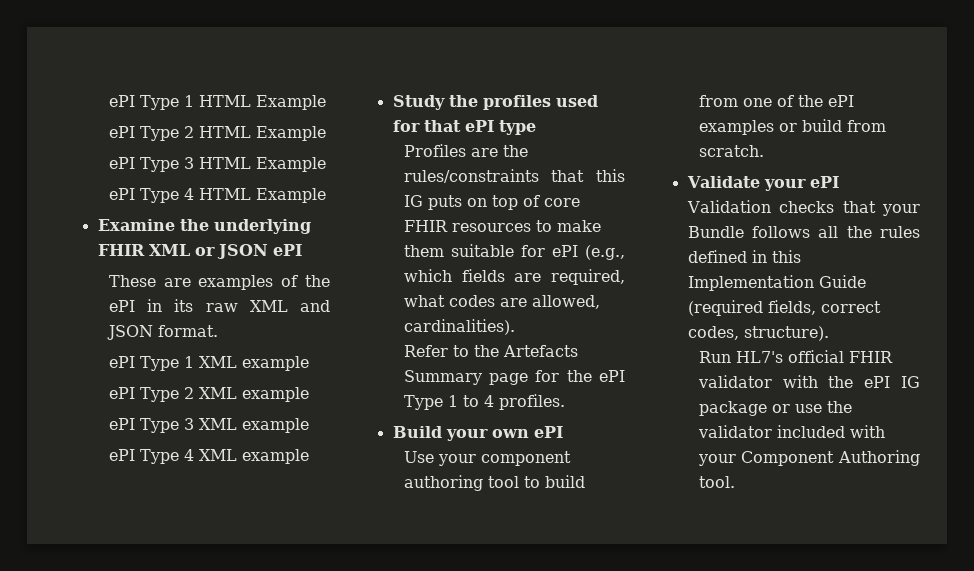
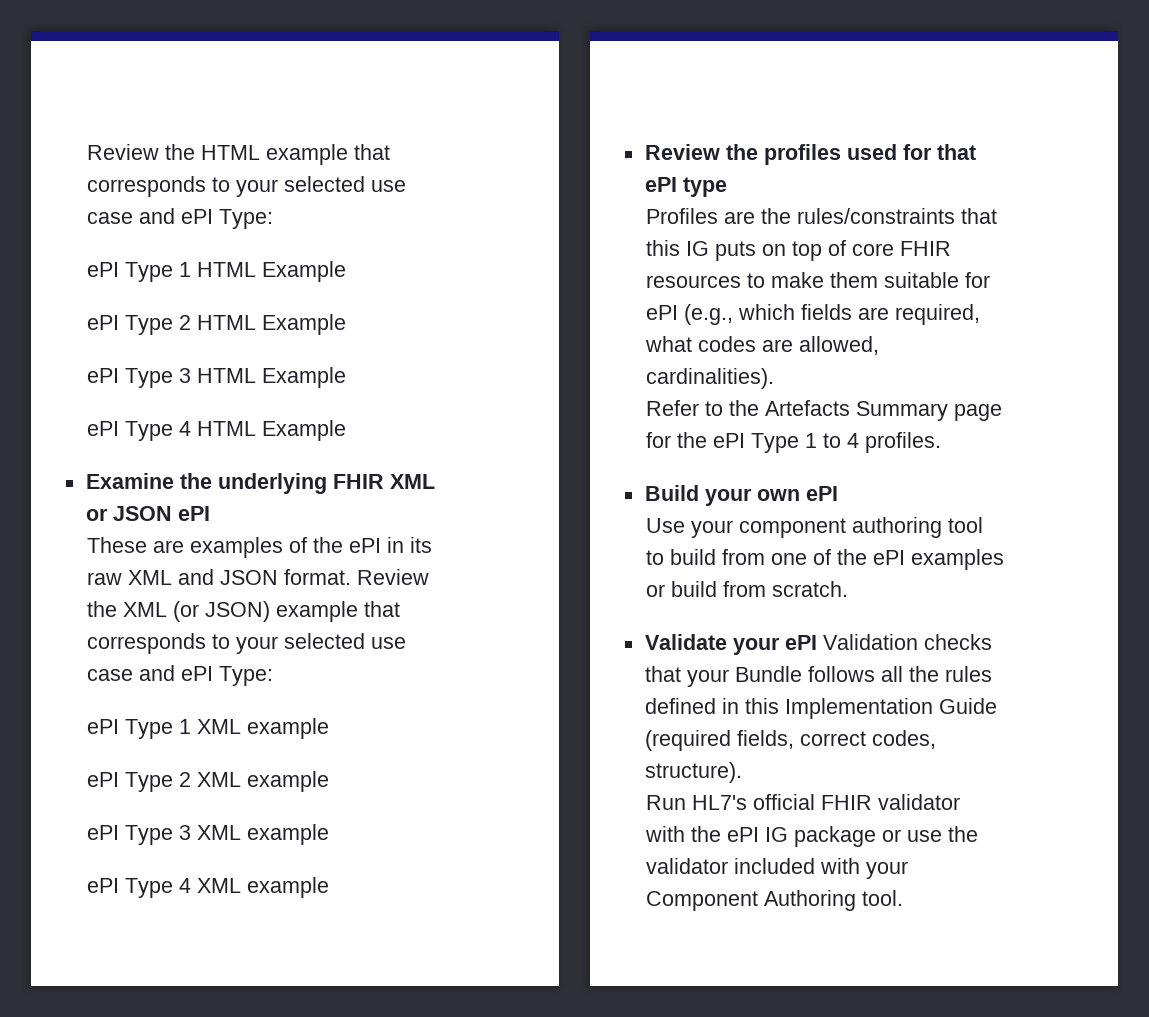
(108, 101) none -> [86,144,390,165] [86,176,406,197] [86,208,273,229] Review the HTML example that corresponds to your selected use case and ePI Type: //
(218, 331) none -> [356,569,429,585] [86,601,400,622] [86,633,406,654] [86,665,273,686] Review the XML (or JSON) example that corresponds to your selected use case and ePI Type:
[392,95,445,110] Study -> [644,144,720,160] Review

